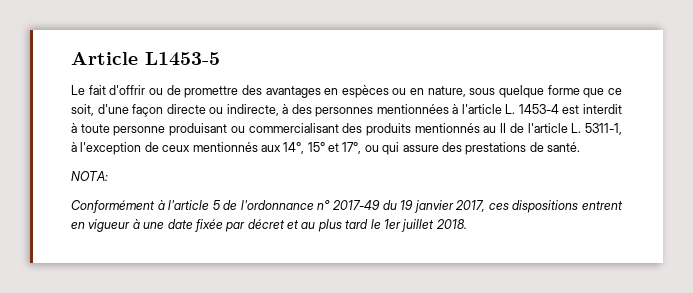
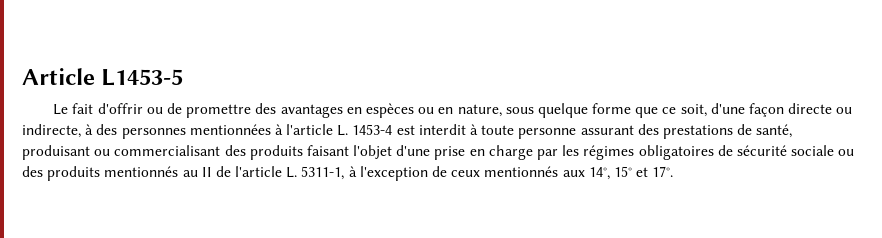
(166, 131) none -> [580,124,793,139] assurant des prestations de santé,
(411, 129) none -> [306,145,855,160] [22,166,101,181] faisant l'objet d'une prise en charge par les régimes obligatoires de sécurité sociale ou des produits
[342,142,580,155] [71,171,108,181] [71,200,623,213] [71,219,467,232] 17°, ou qui assure des prestations de santé. // NOTA: // Conformément à l'article 5 de l'ordonnance n° 2017-49 du 19 janvier 2017, ces dispositions entrent en vigueur à une date fixée par décret et au plus tard le 1er juillet 2018. -> [652,166,674,177] 17°.

